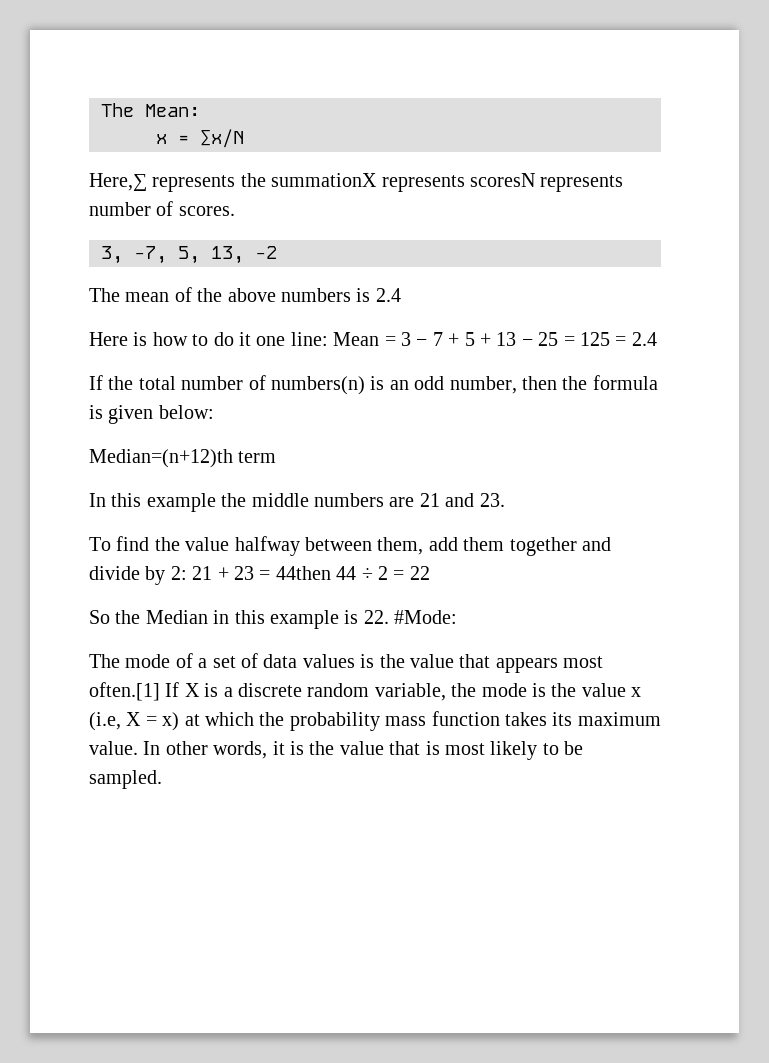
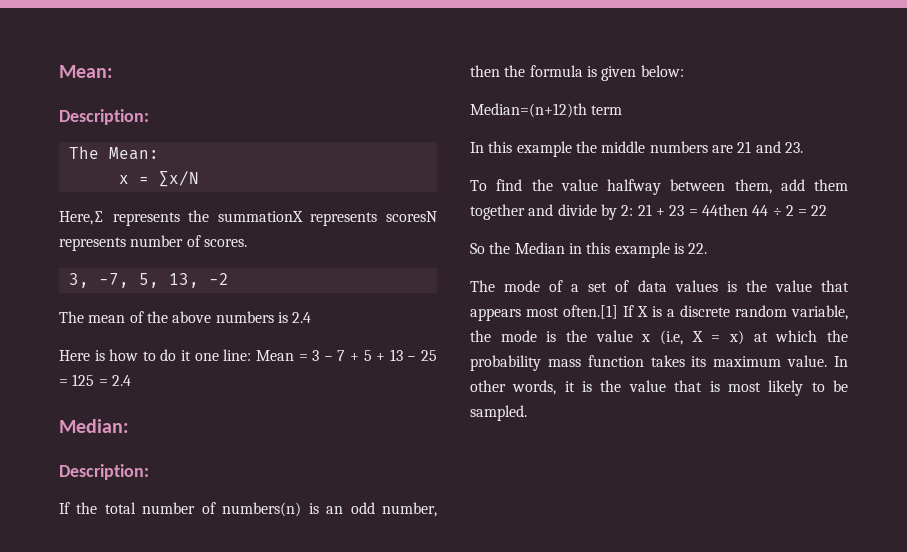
(101, 110) none -> [59,65,113,78] [59,109,149,125] Mean: // Description: //
(657, 339) none -> [59,419,129,433] [59,464,149,480] // Median: // Description:
[394,610,458,624] #Mode: -> (708, 248) none

